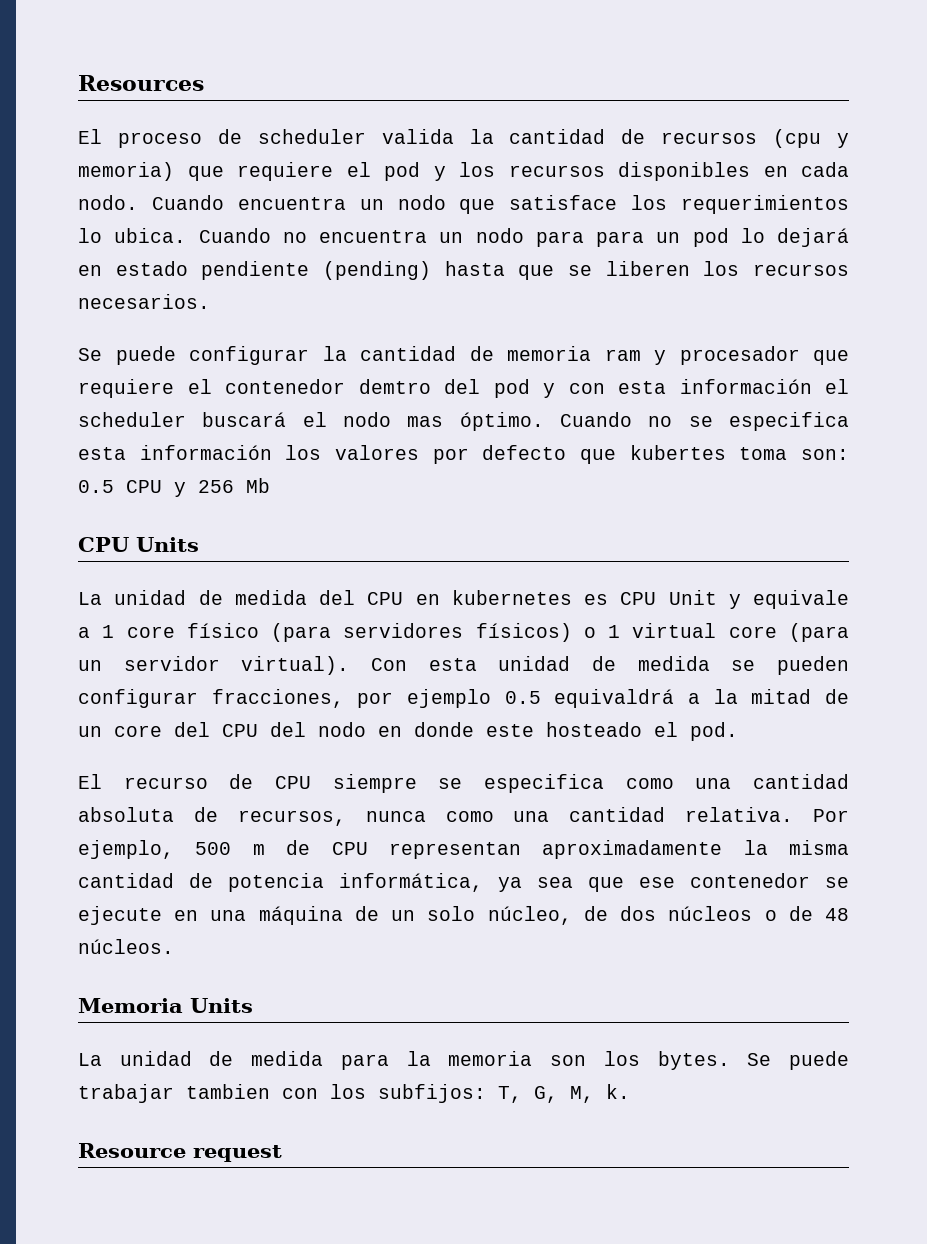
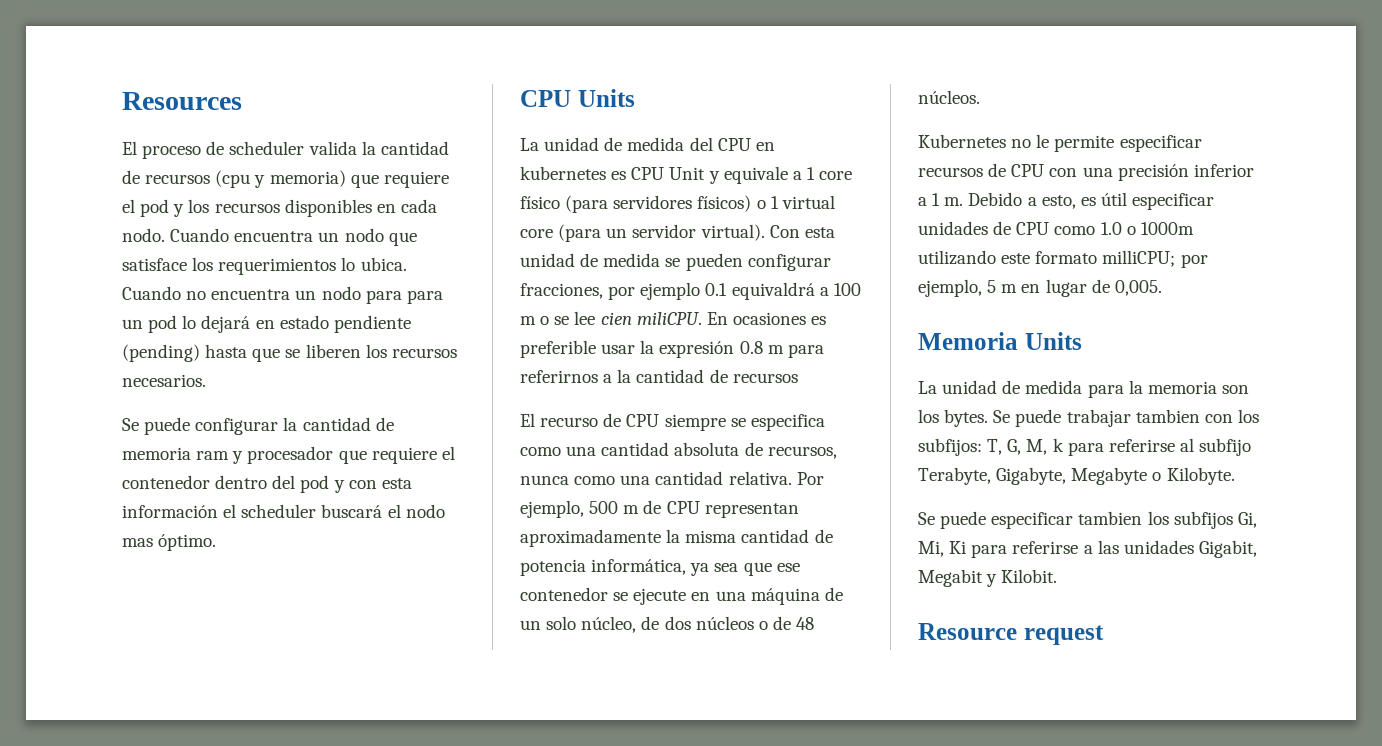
[358,379,431,394] demtro -> [215,475,268,489] dentro
[560,412,850,431] [78,445,849,464] [78,478,270,497] Cuando no se especifica esta información los valores por defecto que kubertes toma son: 0.5 CPU y 256 Mb -> (217, 542) none
[504,691,541,704] 0.5 -> [705,283,728,296] 0.1
[713,689,849,704] [78,722,738,741] la mitad de un core del CPU del nodo en donde este hosteado el pod. -> [833,283,861,296] [520,311,827,325] [520,340,824,358] [520,369,798,383] 100 m o se lee cien miliCPU. En ocasiones es preferible usar la expresión 0.8 m para referirnos a la cantidad de recursos
(174, 946) none -> [918,134,1202,152] [918,163,1254,181] [918,192,1215,210] [918,221,1194,235] [918,250,1208,268] [918,279,1162,297] // Kubernetes no le permite especificar recursos de CPU con una precisión inferior a 1 m. Debido a esto, es útil especificar unidades de CPU como 1.0 o 1000m utilizando este formato milliCPU; por ejemplo, 5 m en lugar de 0,005.
[606,1084,630,1099] k. -> [1052,438,1252,456] [918,467,1235,485] [918,511,1257,529] [918,540,1257,558] [918,569,1058,587] k para referirse al subfijo Terabyte, Gigabyte, Megabyte o Kilobyte. // Se puede especificar tambien los subfijos Gi, Mi, Ki para referirse a las unidades Gigabit, Megabit y Kilobit.

